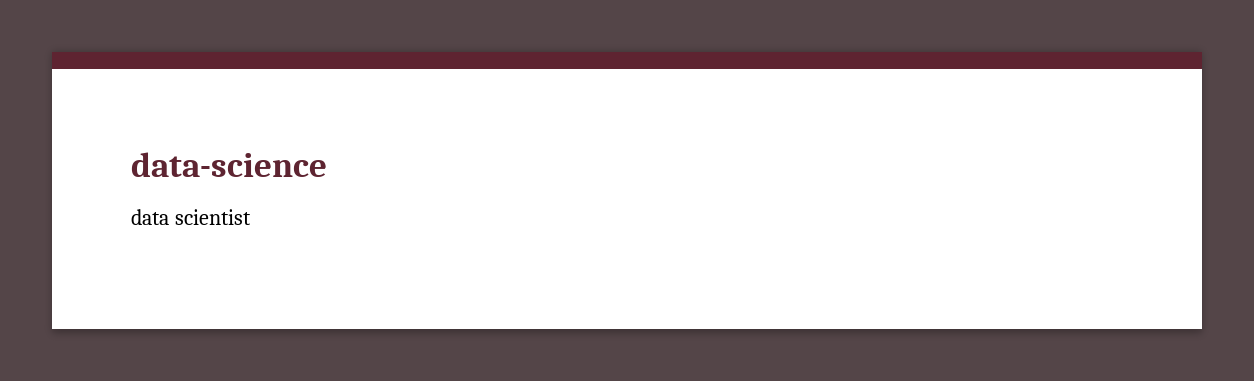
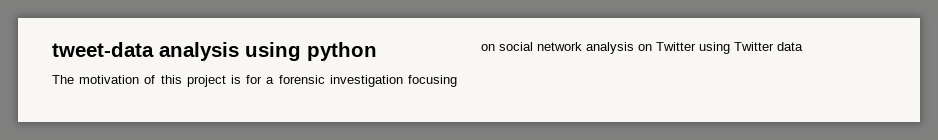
[131,152,327,177] [131,209,251,225] data-science // data scientist -> [52,42,377,61] [52,75,457,87] [481,42,803,54] tweet-data analysis using python // The motivation of this project is for a forensic investigation focusing on social network analysis on Twitter using Twitter data

